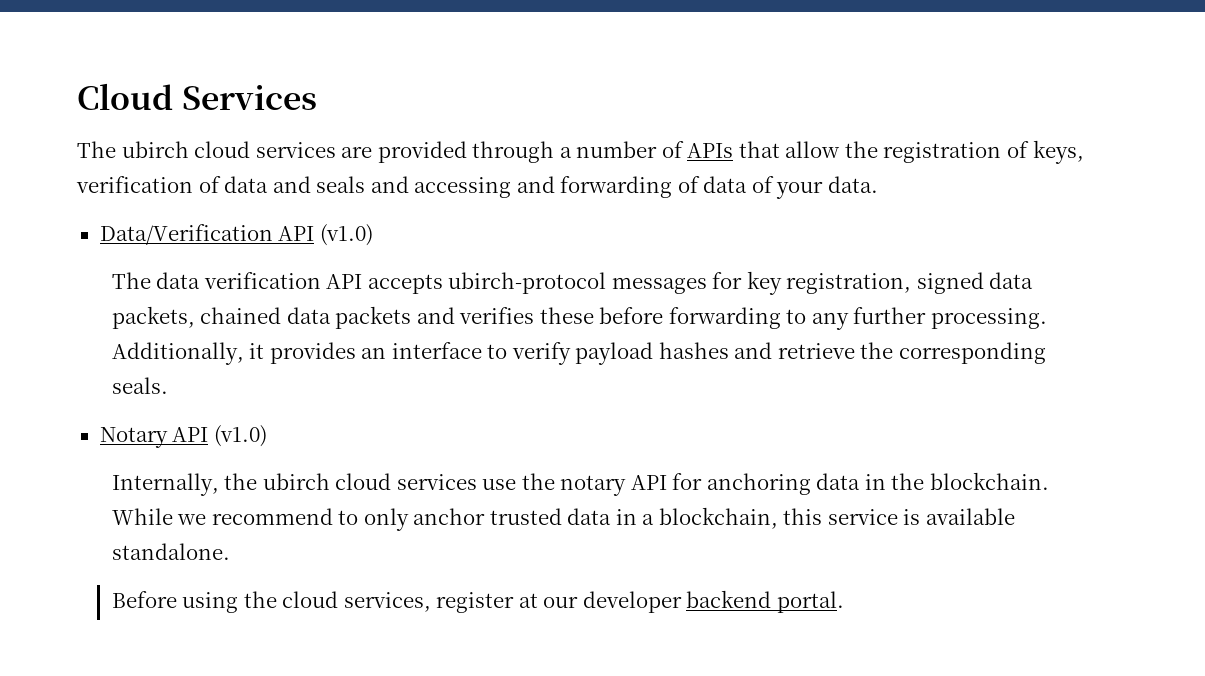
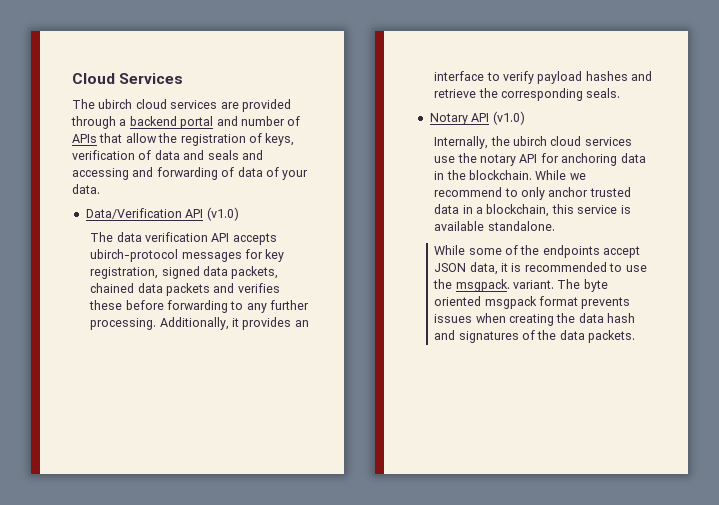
(572, 152) none -> [129,116,238,129] backend portal and
[111,590,844,613] Before using the cloud services, register at our developer backend portal. -> [434,245,641,258] [434,262,647,275] [433,279,608,292] [434,296,631,309] [434,313,636,326] [434,330,636,343] While some of the endpoints accept JSON data, it is recommended to use the msgpack. variant. The byte oriented msgpack format prevents issues when creating the data hash and signatures of the data packets.

